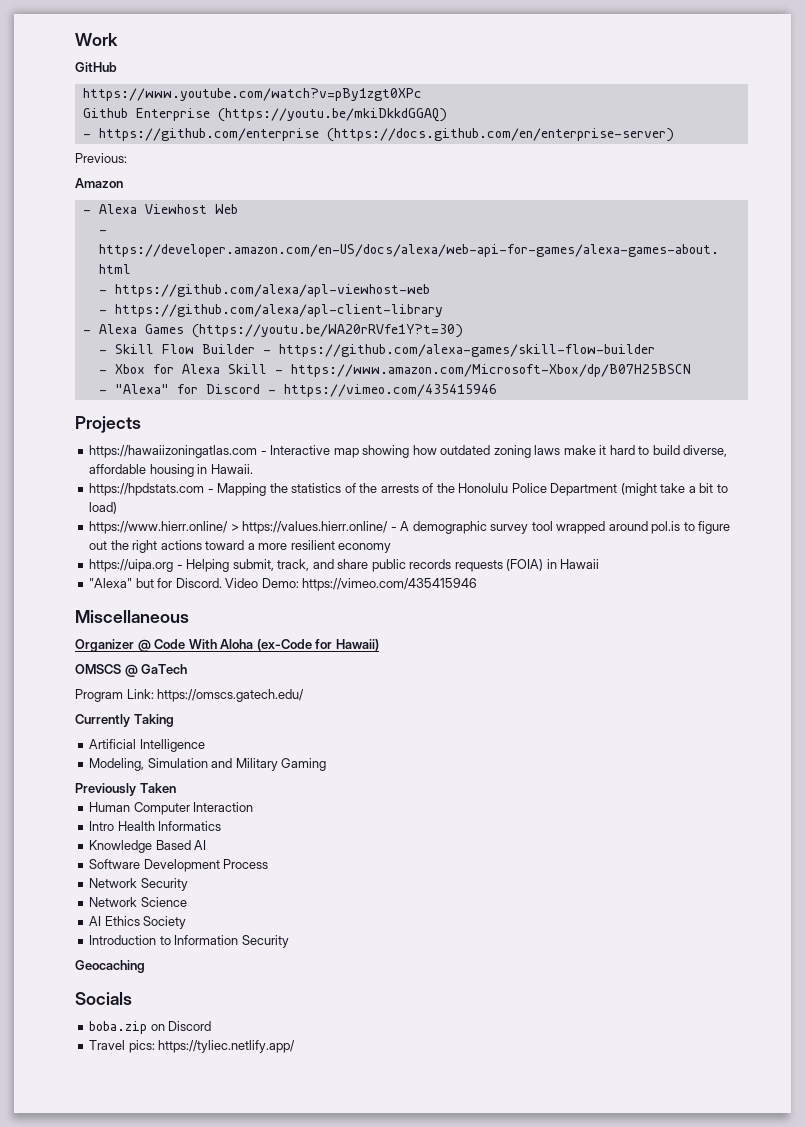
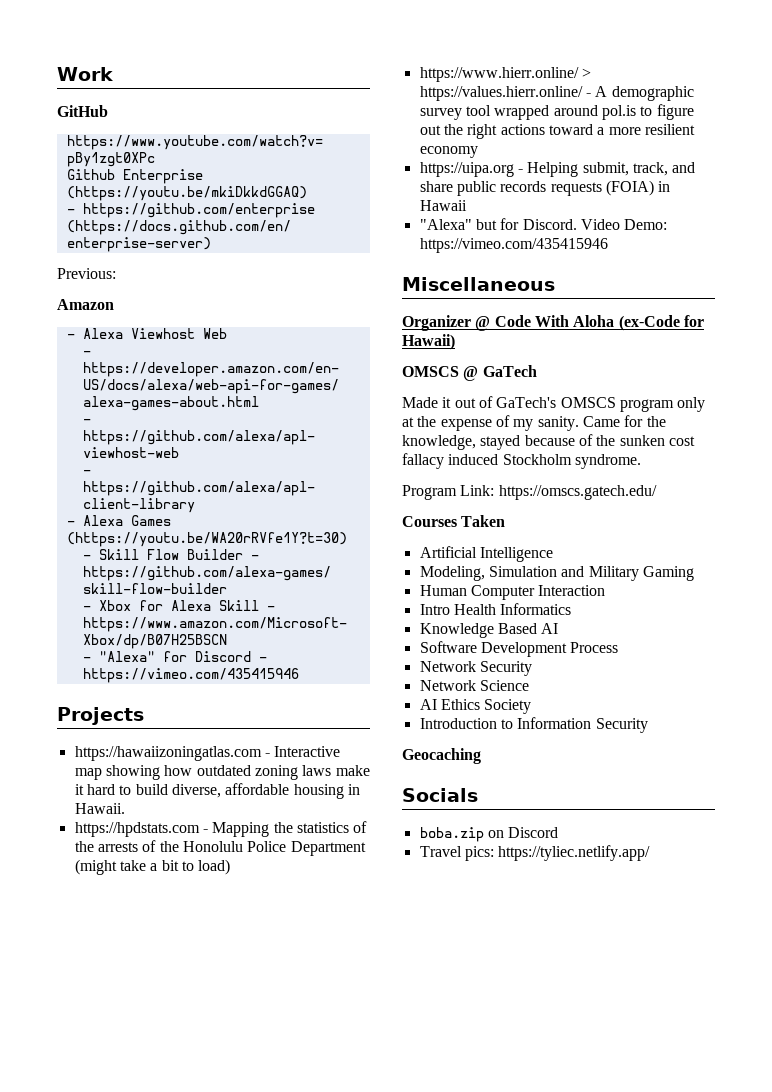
(188, 669) none -> [402,396,706,412] [402,415,666,431] [402,434,695,450] [402,453,641,469] // Made it out of GaTech's OMSCS program only at the expense of my sanity. Came for the knowledge, stayed because of the sunken cost fallacy induced Stockholm syndrome.
[75,714,174,727] Currently Taking -> [402,515,506,527] Courses Taken
[75,783,176,796] // Previously Taken -> (694, 573) none

